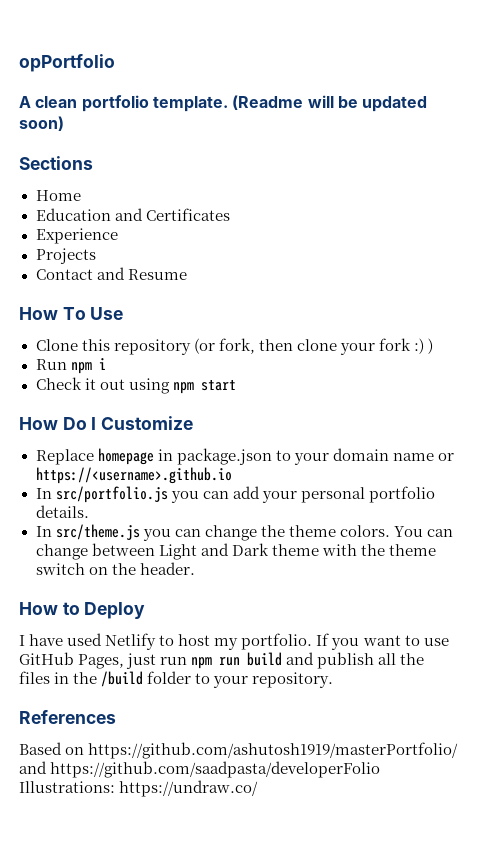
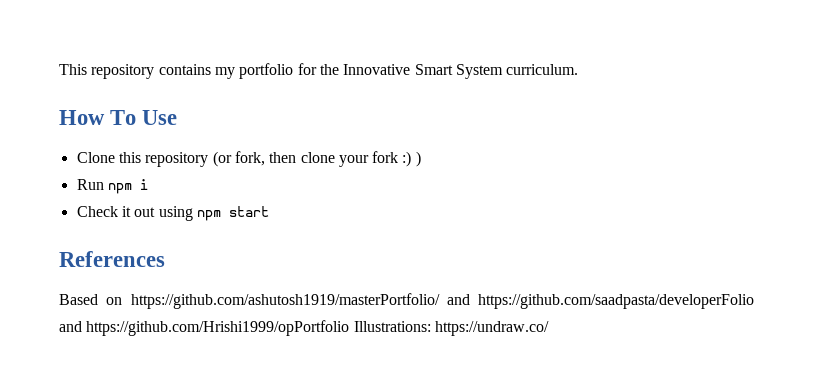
[19,54,115,72] [19,95,428,112] [19,116,64,131] [19,156,93,170] [35,190,81,201] [35,208,230,221] [35,228,118,244] [35,248,96,264] [35,267,187,280] opPortfolio // A clean portfolio template. (Readme will be updated soon) // Sections // Home // Education and Certificates // Experience // Projects // Contact and Resume -> [59,63,579,79] This repository contains my portfolio for the Innovative Smart System curriculum.
[19,416,194,430] [35,448,454,465] [35,467,232,484] [35,486,435,503] [35,505,89,518] [35,524,453,541] [35,543,436,560] [35,562,195,575] [19,602,146,619] [19,633,449,650] [19,652,425,669] [19,671,334,688] // How Do I Customize // Replace homepage in package.json to your domain name or https://<username>.github.io // In src/portfolio.js you can add your personal portfolio details. // In src/theme.js you can change the theme colors. You can change between Light and Dark theme with the theme switch on the header. // How to Deploy // I have used Netlify to host my portfolio. If you want to use GitHub Pages, just run npm run build and publish all the files in the /build folder to your repository. -> (269, 211) none
(381, 769) none -> [59,320,350,336] and https://github.com/Hrishi1999/opPortfolio

